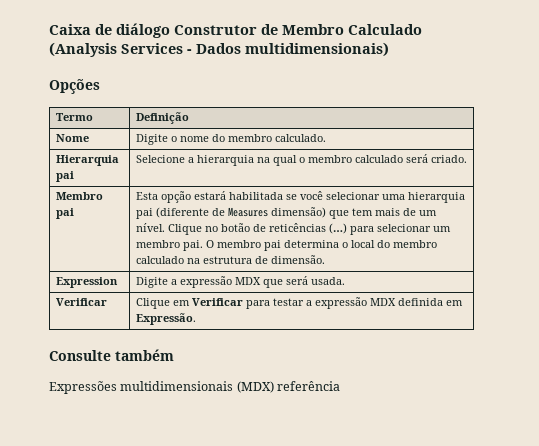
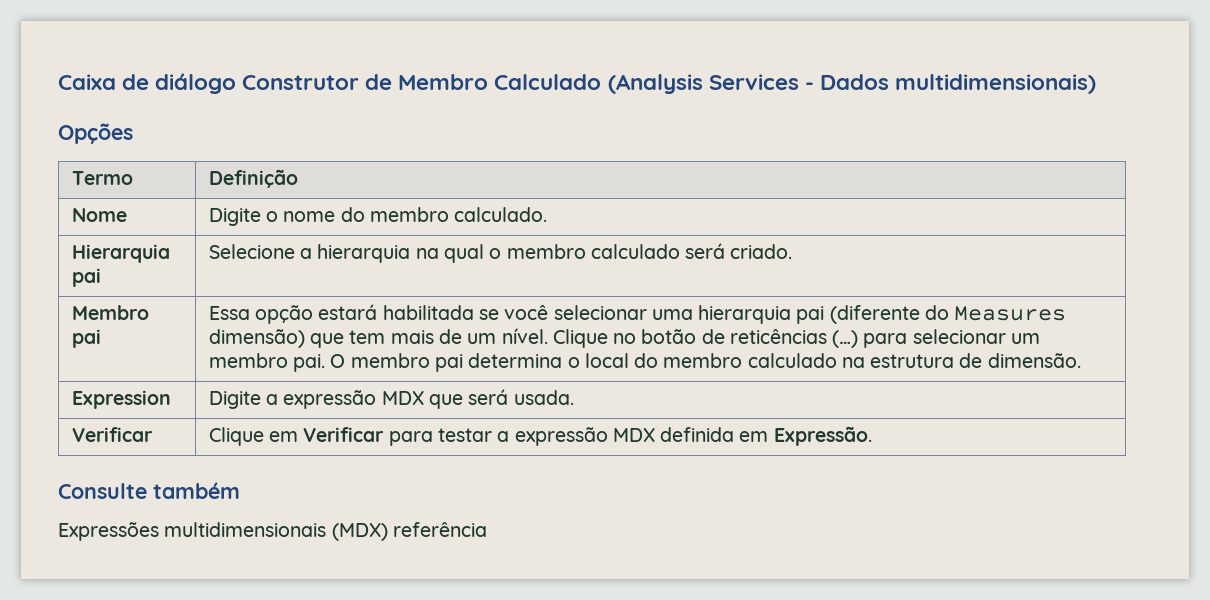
[135,192,158,200] Esta -> [208,306,250,320] Essa
[211,208,225,216] de -> [924,305,949,320] do

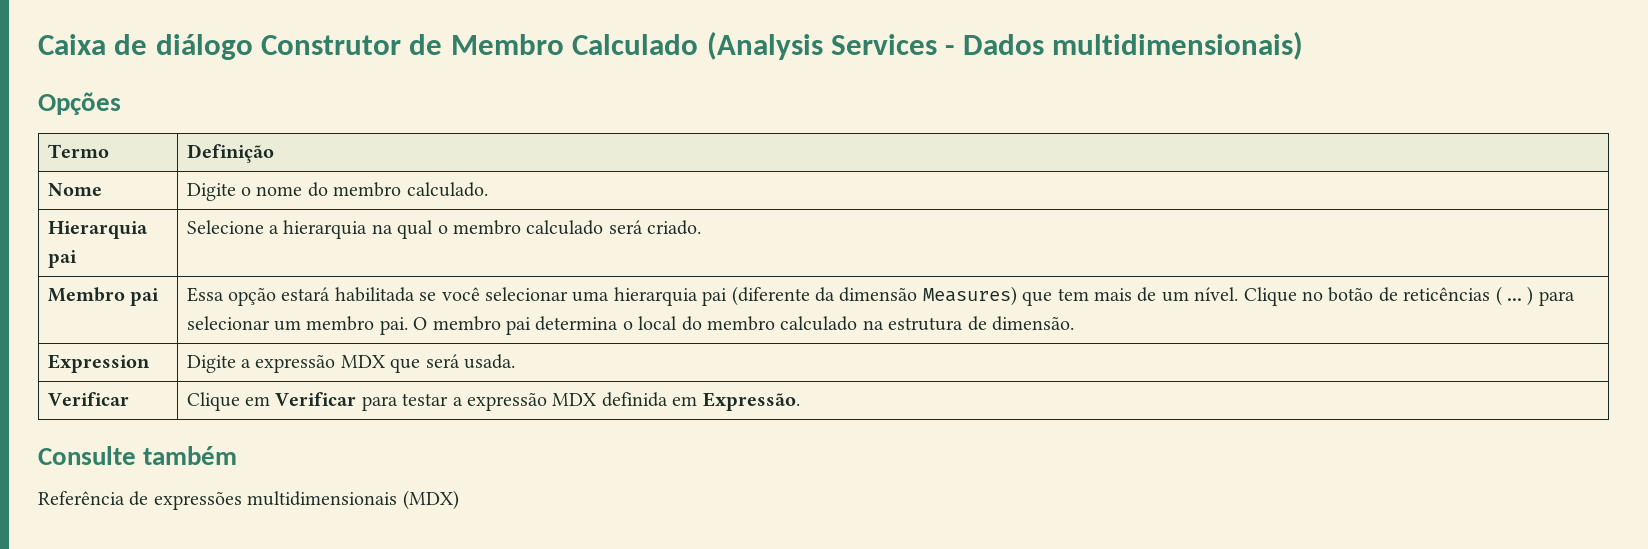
[924,305,1067,321] [208,329,305,348] do Measures dimensão) -> [814,286,1017,306] da dimensão Measures)
[832,330,859,348] (…) -> [1495,286,1534,306] ( ... )
[58,522,159,541] Expressões -> [38,491,242,510] Referência de expressões
[392,522,487,537] referência -> (459, 500) none

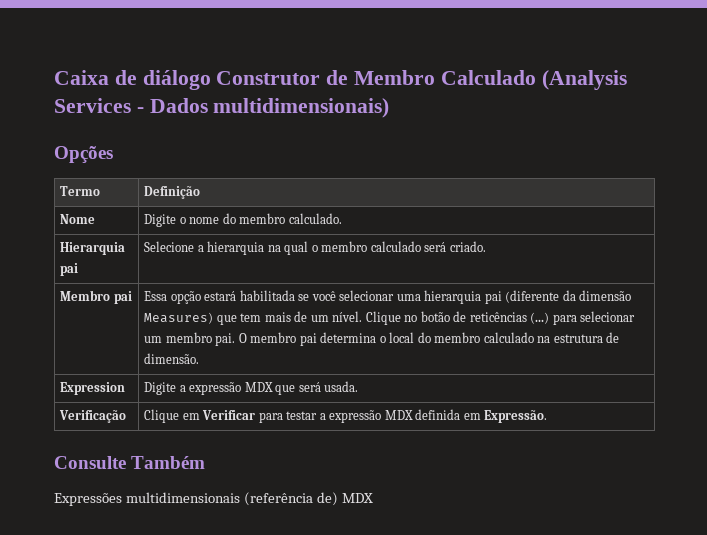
[1495,286,1534,306] ( ... ) -> [530,312,550,324] (...)
[47,392,129,406] Verificar -> [59,410,127,423] Verificação
[143,446,238,465] [38,490,459,510] também // Referência de expressões multidimensionais (MDX) -> [131,456,206,469] [54,492,373,506] Também // Expressões multidimensionais (referência de) MDX

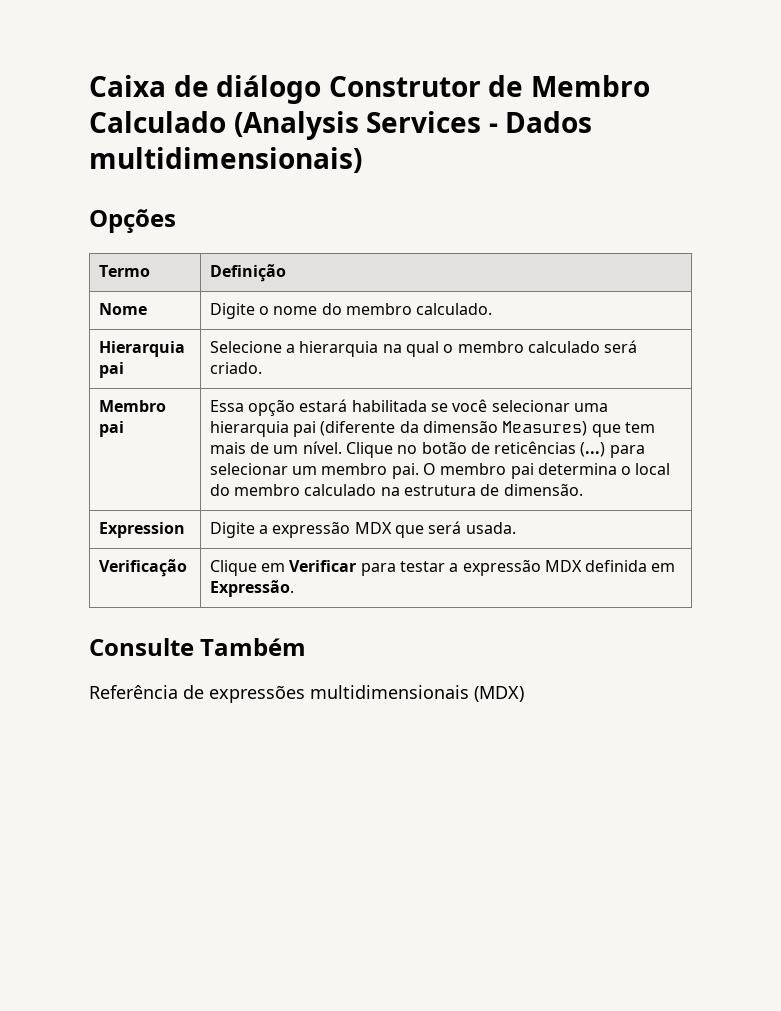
[54,492,373,506] Expressões multidimensionais (referência de) MDX -> [89,685,524,703] Referência de expressões multidimensionais (MDX)

